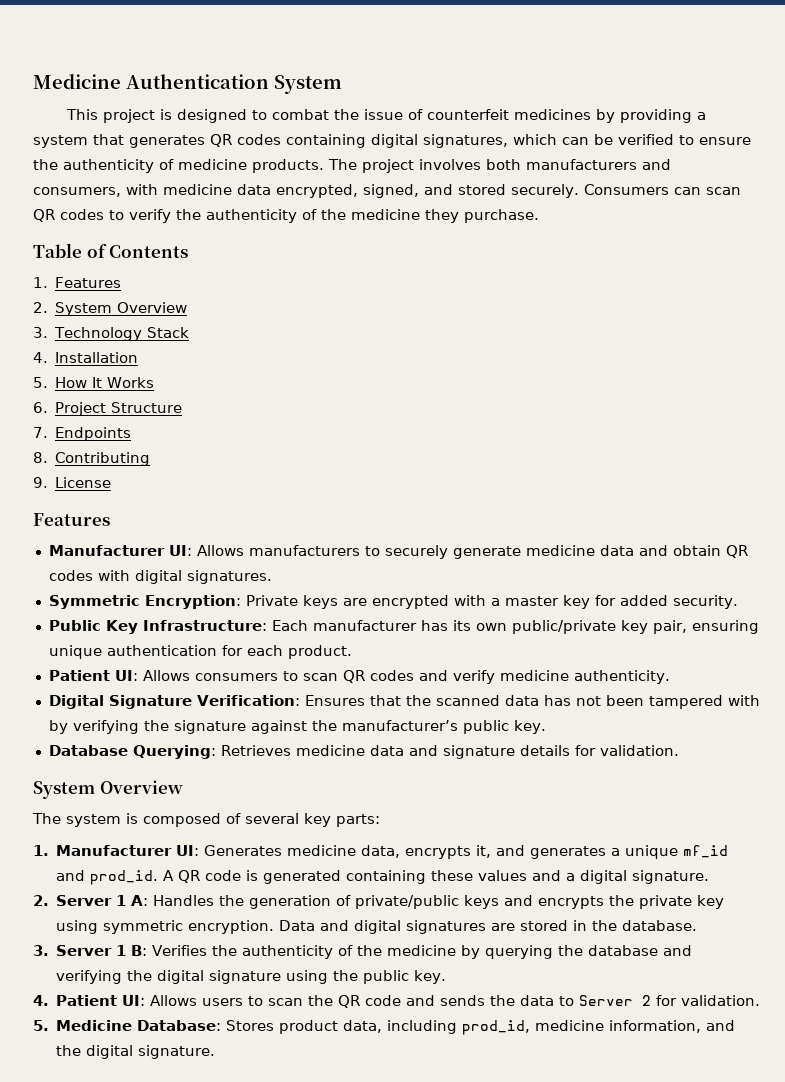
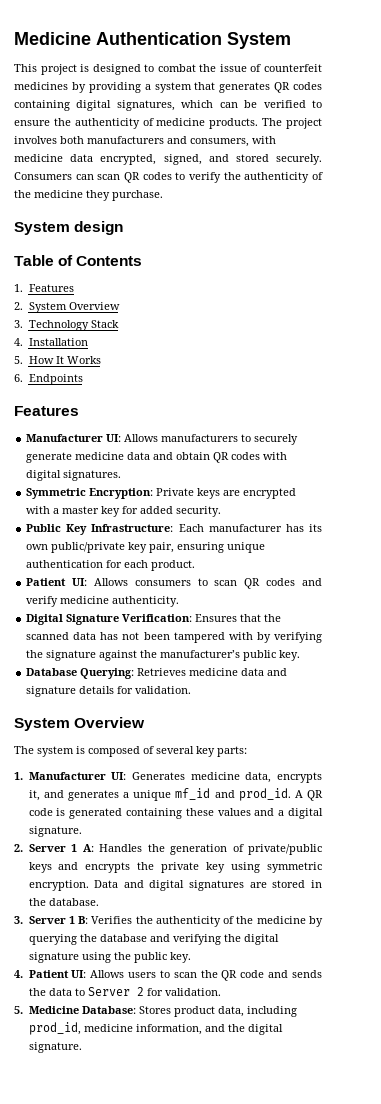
(539, 216) none -> [14,221,124,235] // System design
[55,402,183,416] [33,427,132,441] [33,452,151,466] [33,477,112,488] Project Structure // 7. Endpoints // 8. Contributing // 9. License -> [28,374,83,385] Endpoints

